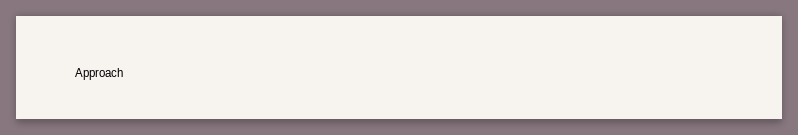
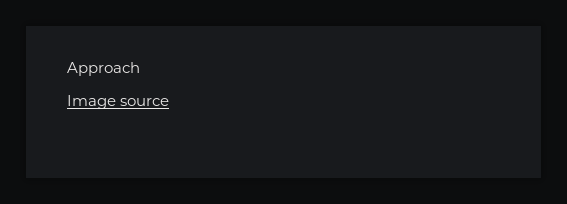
(123, 74) none -> [67,95,170,109] // Image source

